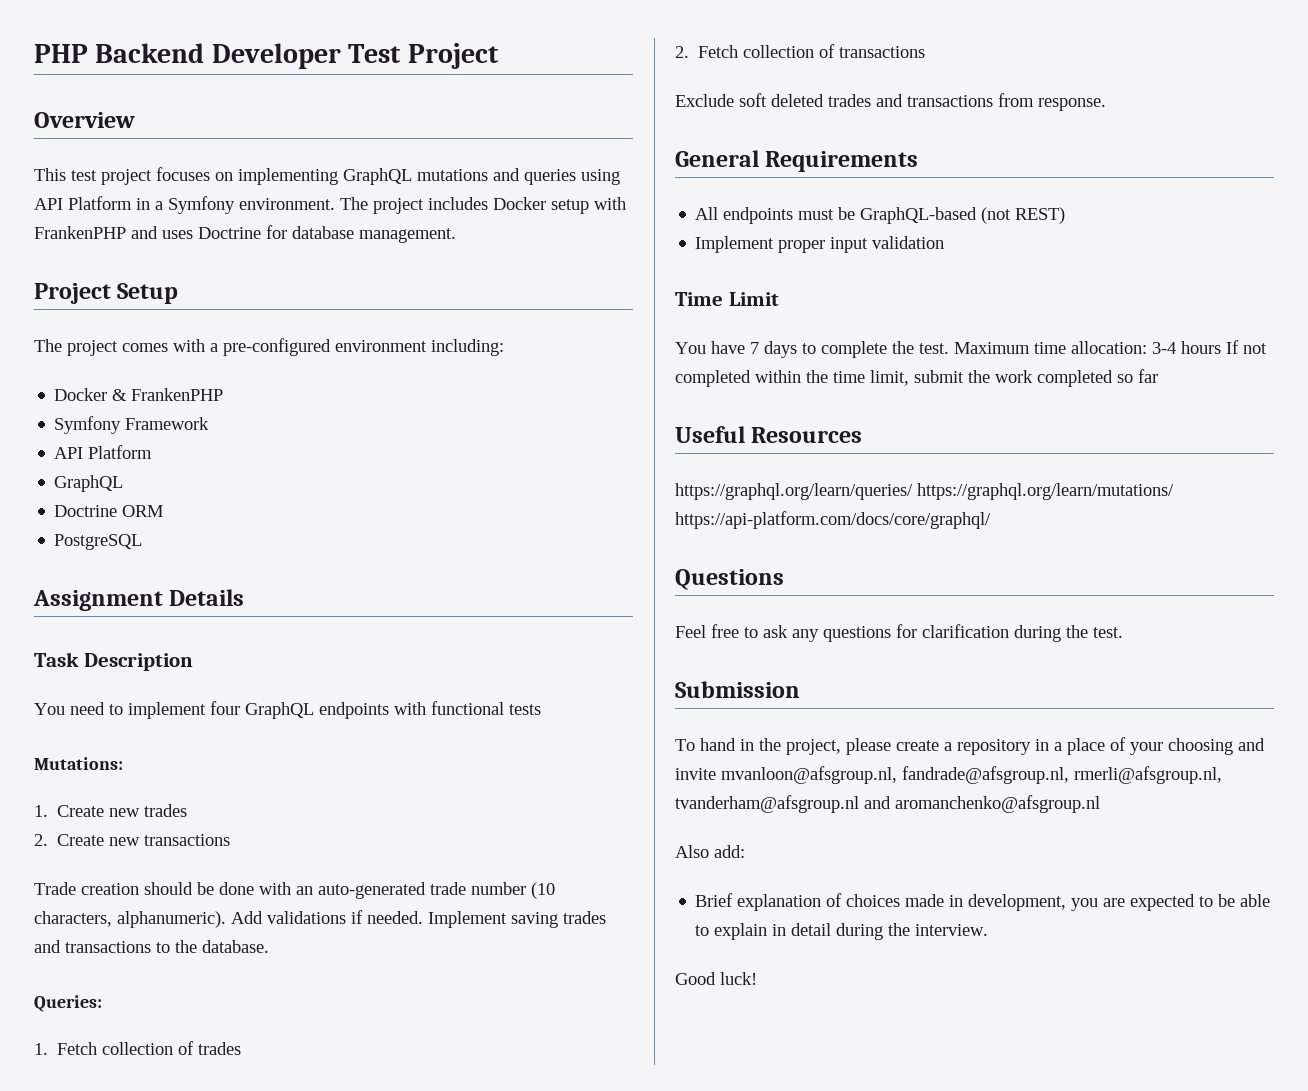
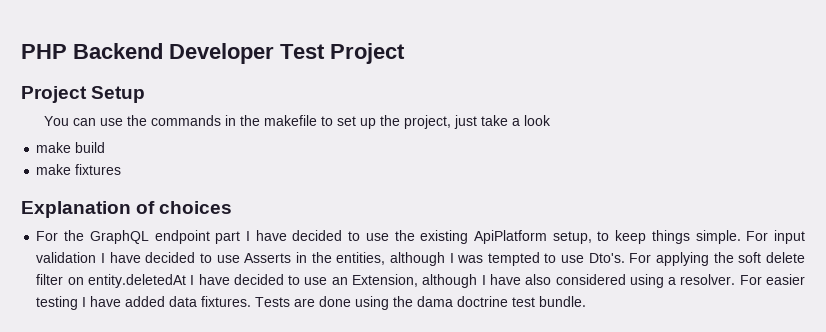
[34,112,135,128] [34,167,620,185] [34,196,626,214] [34,225,456,243] [34,283,179,304] [34,338,504,356] [54,388,224,401] [54,416,210,434] [54,445,153,459] [54,475,124,492] [54,505,164,517] [54,534,143,550] [33,589,245,611] [34,652,193,671] [34,701,541,719] [34,757,123,770] [34,804,188,817] [34,834,231,846] [34,882,555,899] [34,910,606,928] [34,940,269,953] [34,995,102,1012] [34,1041,242,1055] [675,44,926,58] [675,93,1106,111] [675,150,919,172] [695,207,1066,224] [695,236,945,253] [675,292,779,306] [675,340,1267,358] [675,369,1158,387] [675,426,863,443] [675,483,1174,500] [675,511,991,529] [675,569,784,590] [675,624,1123,642] [675,681,800,698] [675,737,1265,755] [675,766,1222,784] [675,795,1100,813] [675,845,745,858] [695,893,1271,911] [695,923,989,940] [675,972,757,985] Overview // This test project focuses on implementing GraphQL mutations and queries using API Platform in a Symfony environment. The project includes Docker setup with FrankenPHP and uses Doctrine for database management. // Project Setup // The project comes with a pre-configured environment including: // Docker & FrankenPHP // Symfony Framework // API Platform // GraphQL // Doctrine ORM // PostgreSQL // Assignment Details // Task Description // You need to implement four GraphQL endpoints with functional tests // Mutations: // 1. Create new trades // 2. Create new transactions // Trade creation should be done with an auto-generated trade number (10 characters, alphanumeric). Add validations if needed. Implement saving trades and transactions to the database. // Queries: // 1. Fetch collection of trades // 2. Fetch collection of transactions // Exclude soft deleted trades and transactions from response. // General Requirements // All endpoints must be GraphQL-based (not REST) // Implement proper input validation // Time Limit // You have 7 days to complete the test. Maximum time allocation: 3-4 hours If not completed within the time limit, submit the work completed so far // Useful Resources // https://graphql.org/learn/queries/ https://graphql.org/learn/mutations/ https://api-platform.com/docs/core/graphql/ // Questions // Feel free to ask any questions for clarification during the test. // Submission // To hand in the project, please create a repository in a place of your choosing and invite mvanloon@afsgroup.nl, fandrade@afsgroup.nl, rmerli@afsgroup.nl, tvanderham@afsgroup.nl and aromanchenko@afsgroup.nl // Also add: // Brief explanation of choices made in development, you are expected to be able to explain in detail during the interview. // Good luck! -> [21,86,146,103] [43,115,551,129] [36,142,106,153] [36,164,122,175] [21,201,233,218] [36,230,806,244] [36,252,806,266] [36,274,805,288] [36,296,587,310] Project Setup // You can use the commands in the makefile to set up the project, just take a look // make build // make fixtures // Explanation of choices // For the GraphQL endpoint part I have decided to use the existing ApiPlatform setup, to keep things simple. For input validation I have decided to use Asserts in the entities, although I was tempted to use Dto's. For applying the soft delete filter on entity.deletedAt I have decided to use an Extension, although I have also considered using a resolver. For easier testing I have added data fixtures. Tests are done using the dama doctrine test bundle.

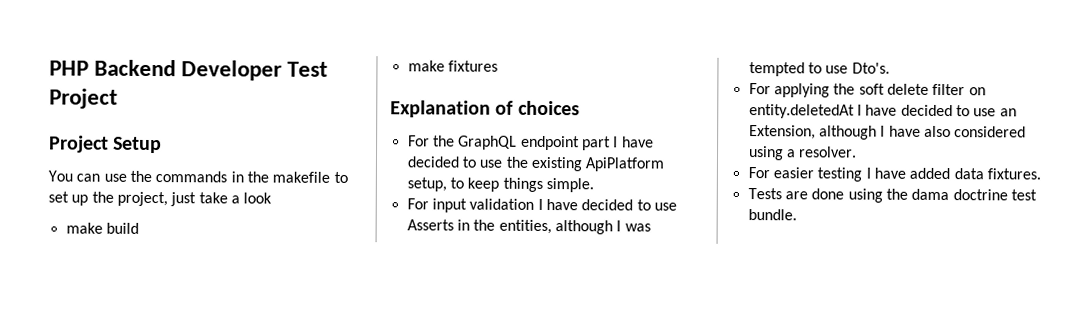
(741, 237) none -> (594, 185) //
(625, 258) none -> (890, 68) //
(736, 279) none -> (858, 152) //
(252, 301) none -> (1041, 174) //

